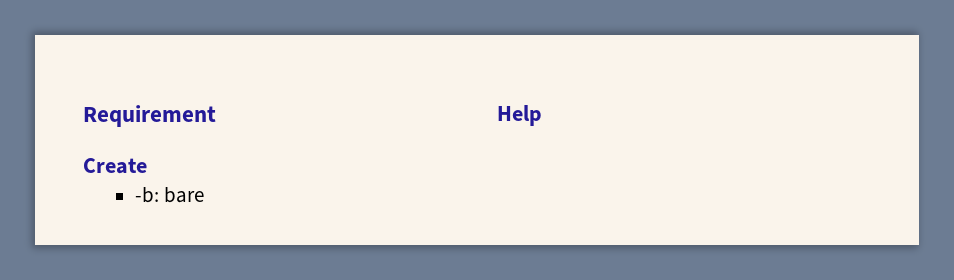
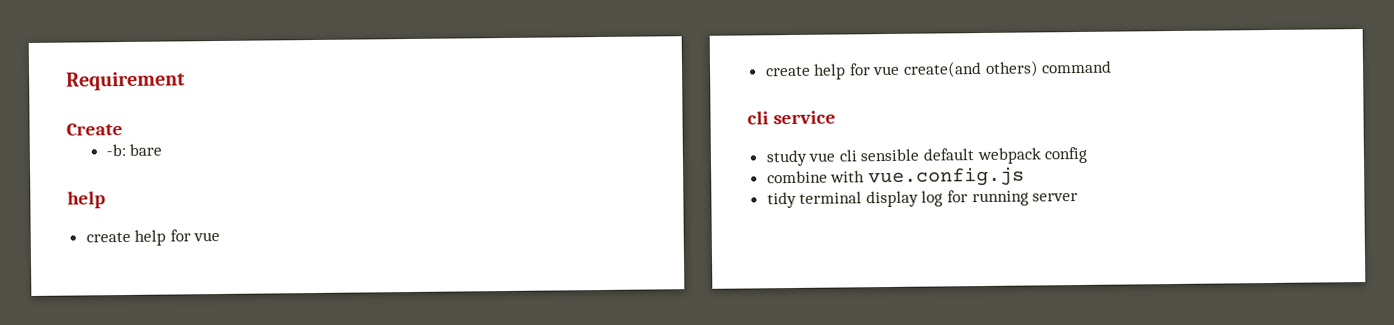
[497,105,542,126] Help -> [67,191,106,209] [85,229,221,246] [764,60,1113,80] [747,110,836,125] [765,146,1089,167] [766,166,1025,188] [766,190,1079,209] help // create help for vue // create help for vue create(and others) command // cli service // study vue cli sensible default webpack config // combine with vue.config.js // tidy terminal display log for running server

